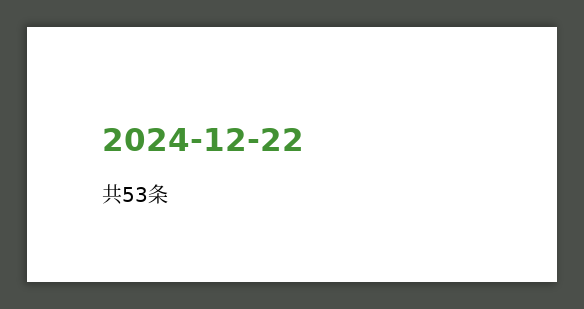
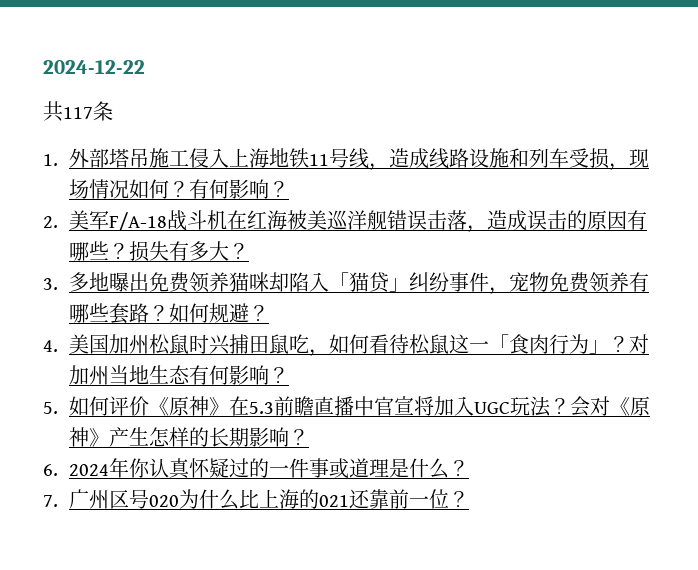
[122,187,148,202] 53 -> [63,107,93,119] 117
(168, 194) none -> [43,148,649,171] [68,179,289,199] [43,210,647,233] [68,241,249,262] [43,272,649,295] [68,303,269,324] [43,334,649,357] [68,365,289,385] [43,396,650,417] [68,427,309,447] [43,458,469,479] [43,489,469,510] // 1.外部塔吊施工侵入上海地铁11号线，造成线路设施和列车受损，现场情况如何？有何影响？ // 2.美军F/A-18战斗机在红海被美巡洋舰错误击落，造成误击的原因有哪些？损失有多大？ // 3.多地曝出免费领养猫咪却陷入「猫贷」纠纷事件，宠物免费领养有哪些套路？如何规避？ // 4.美国加州松鼠时兴捕田鼠吃，如何看待松鼠这一「食肉行为」？对加州当地生态有何影响？ // 5.如何评价《原神》在5.3前瞻直播中官宣将加入UGC玩法？会对《原神》产生怎样的长期影响？ // 6. 2024年你认真怀疑过的一件事或道理是什么？ // 7.广州区号020为什么比上海的021还靠前一位？

